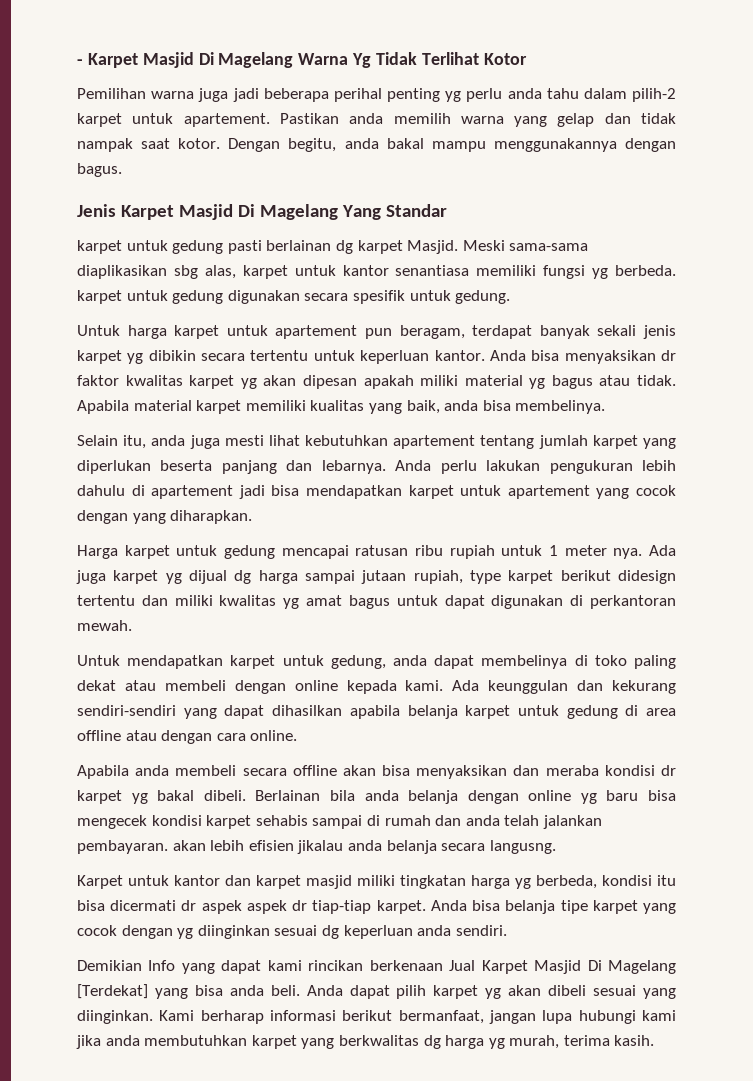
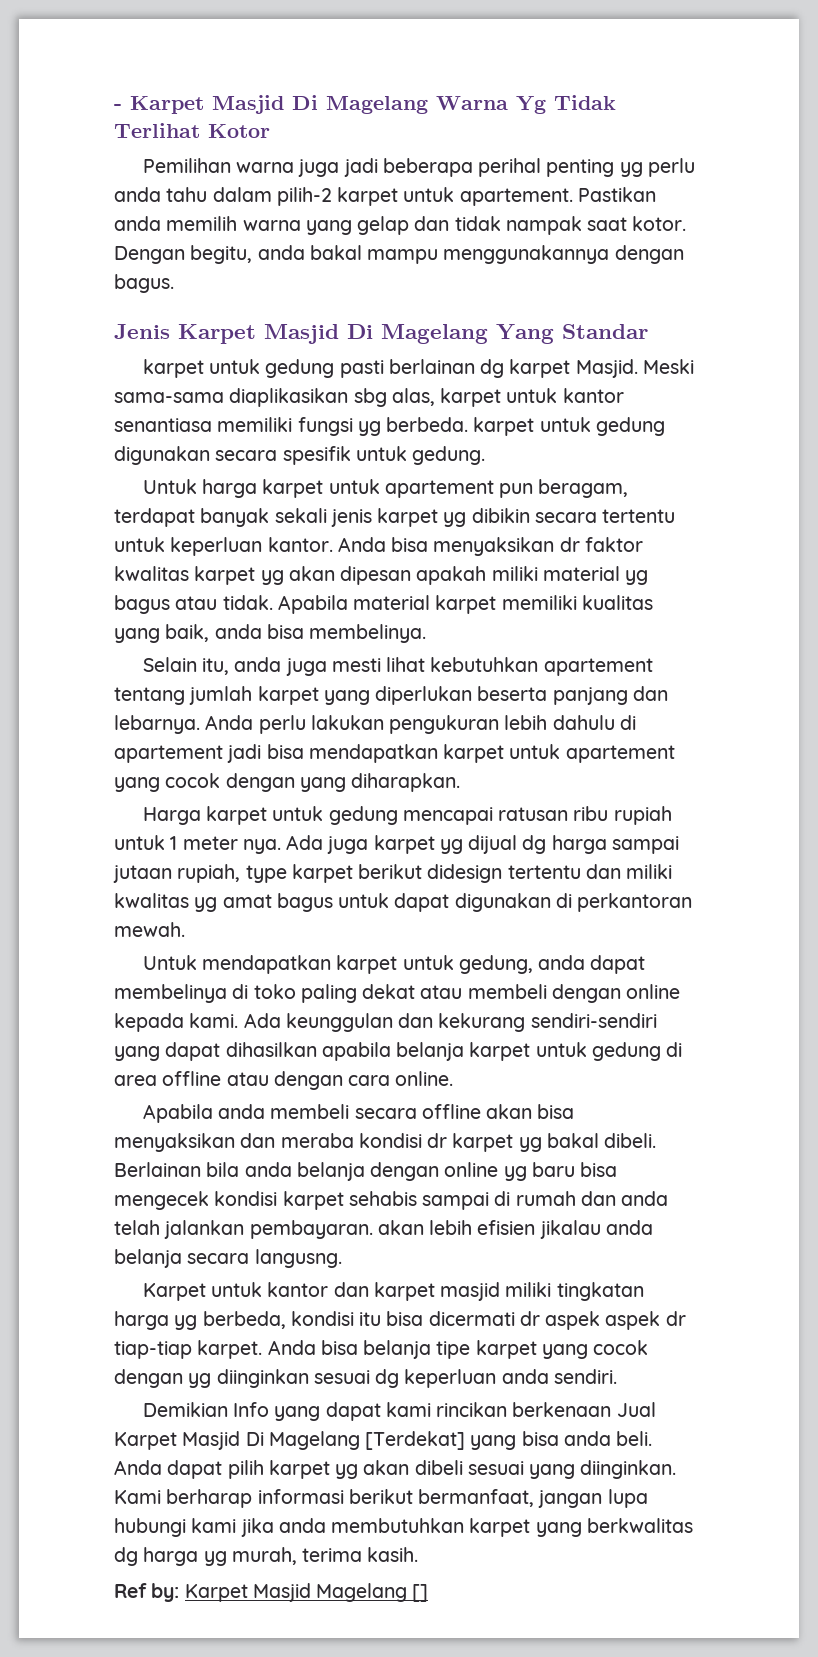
(655, 1040) none -> [114,1583,429,1602] // Ref by: Karpet Masjid Magelang []

